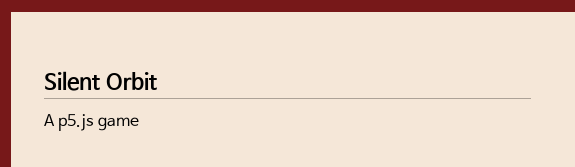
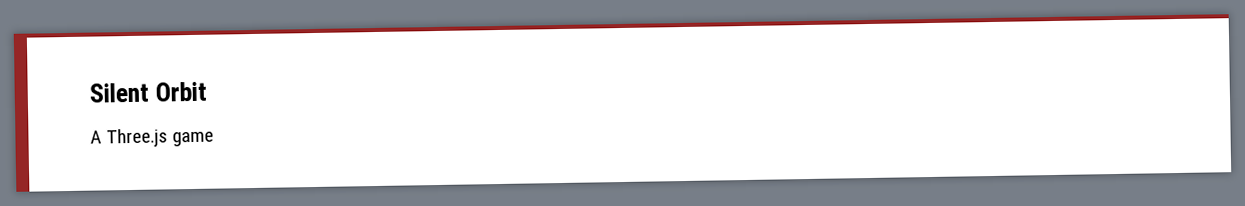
[58,114,95,131] p5.js -> [105,128,168,148] Three.js

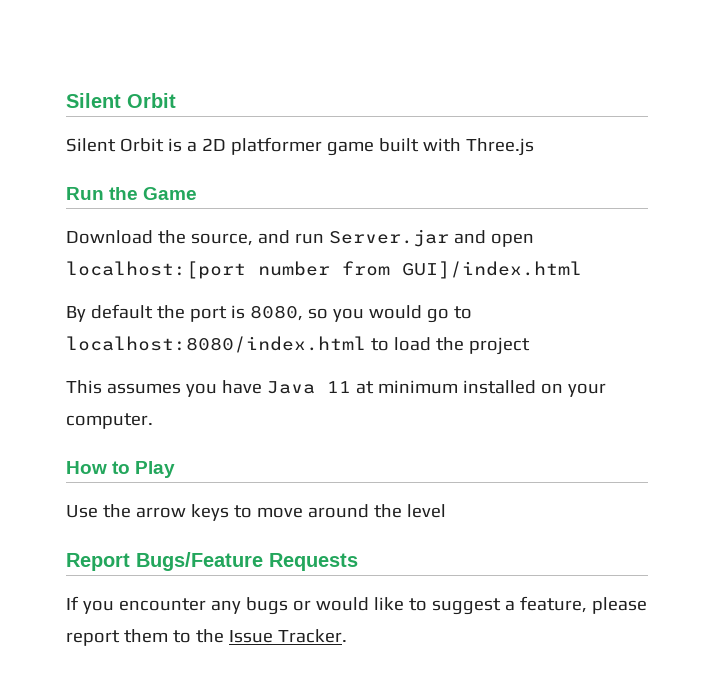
[90,128,214,148] A Three.js game -> [66,137,534,156] [66,187,198,200] [66,229,534,247] [66,261,582,279] [66,304,472,323] [66,336,530,355] [66,380,606,397] [66,413,153,429] [66,461,176,478] [66,504,446,521] [66,552,358,571] [66,596,647,615] [66,629,347,646] Silent Orbit is a 2D platformer game built with Three.js // Run the Game // Download the source, and run Server.jar and open localhost:[port number from GUI]/index.html // By default the port is 8080, so you would go to localhost:8080/index.html to load the project // This assumes you have Java 11 at minimum installed on your computer. // How to Play // Use the arrow keys to move around the level // Report Bugs/Feature Requests // If you encounter any bugs or would like to suggest a feature, please report them to the Issue Tracker.

